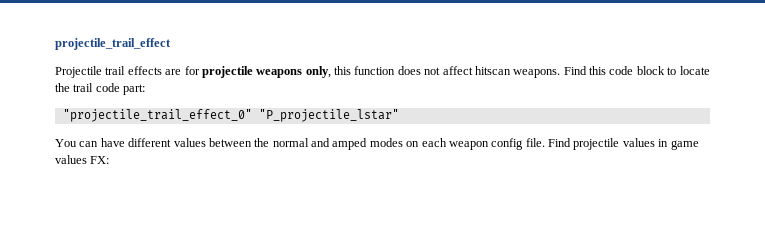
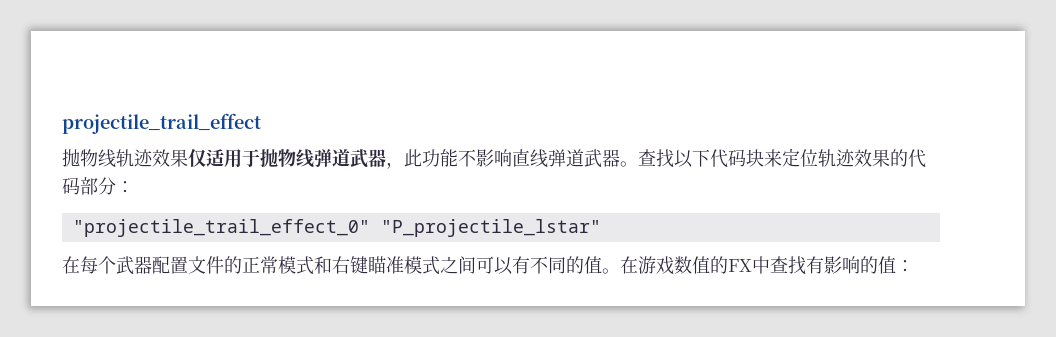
[55,66,710,78] [55,83,146,95] [62,109,399,122] [55,138,699,150] [55,155,110,164] Projectile trail effects are for projectile weapons only, this function does not affect hitscan weapons. Find this code block to locate the trail code part: // "projectile_trail_effect_0" "P_projectile_lstar" // You can have different values between the normal and amped modes on each weapon config file. Find projectile values in game values FX: -> [62,148,926,169] [62,177,134,195] [72,219,601,237] [62,256,914,275] 抛物线轨迹效果仅适用于抛物线弹道武器，此功能不影响直线弹道武器。查找以下代码块来定位轨迹效果的代码部分： // "projectile_trail_effect_0" "P_projectile_lstar" // 在每个武器配置文件的正常模式和右键瞄准模式之间可以有不同的值。在游戏数值的FX中查找有影响的值：

